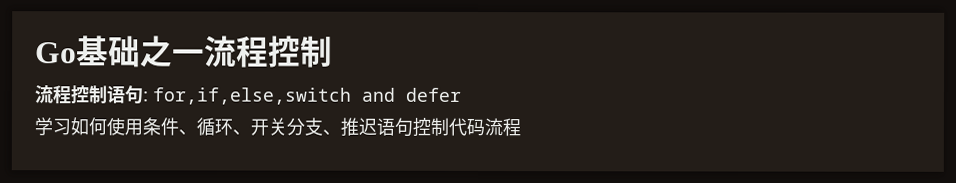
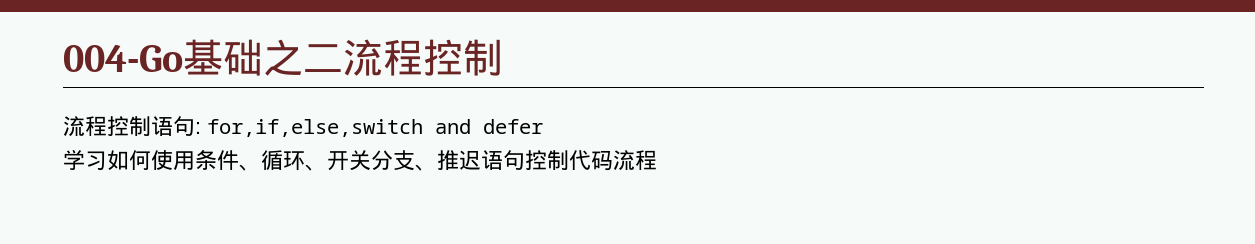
[35,35,205,68] Go基础之一 -> [63,39,343,76] 004-Go基础之二

